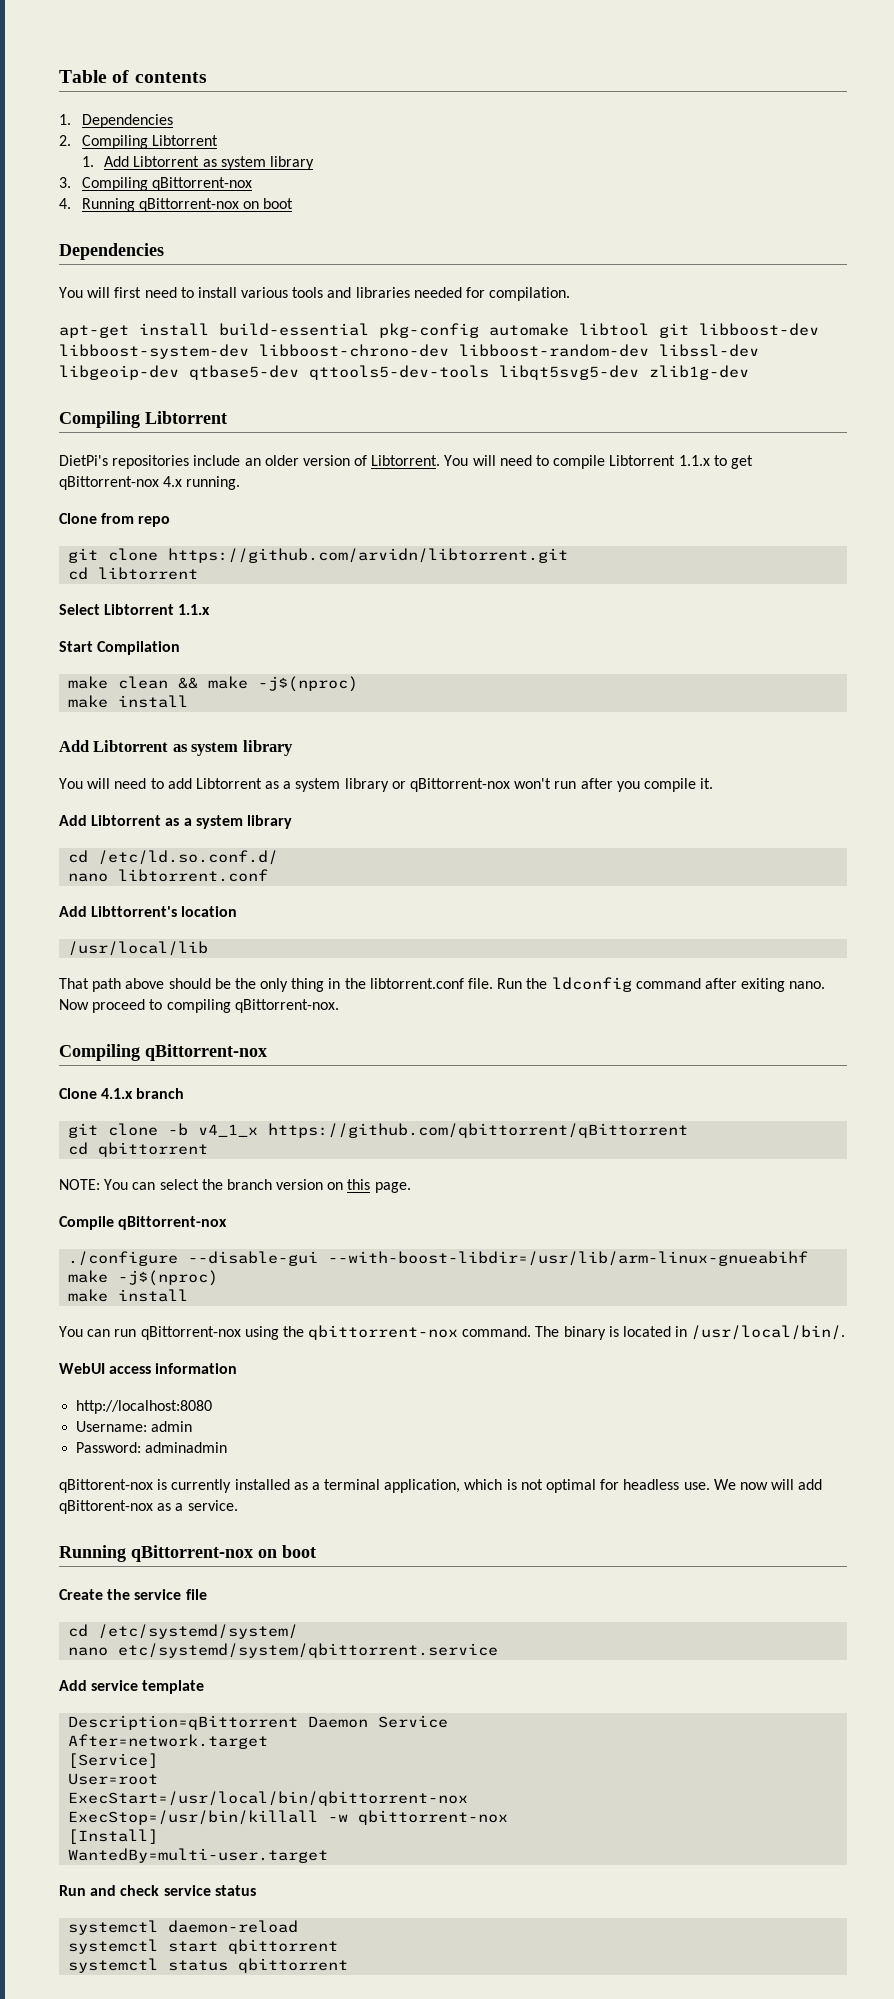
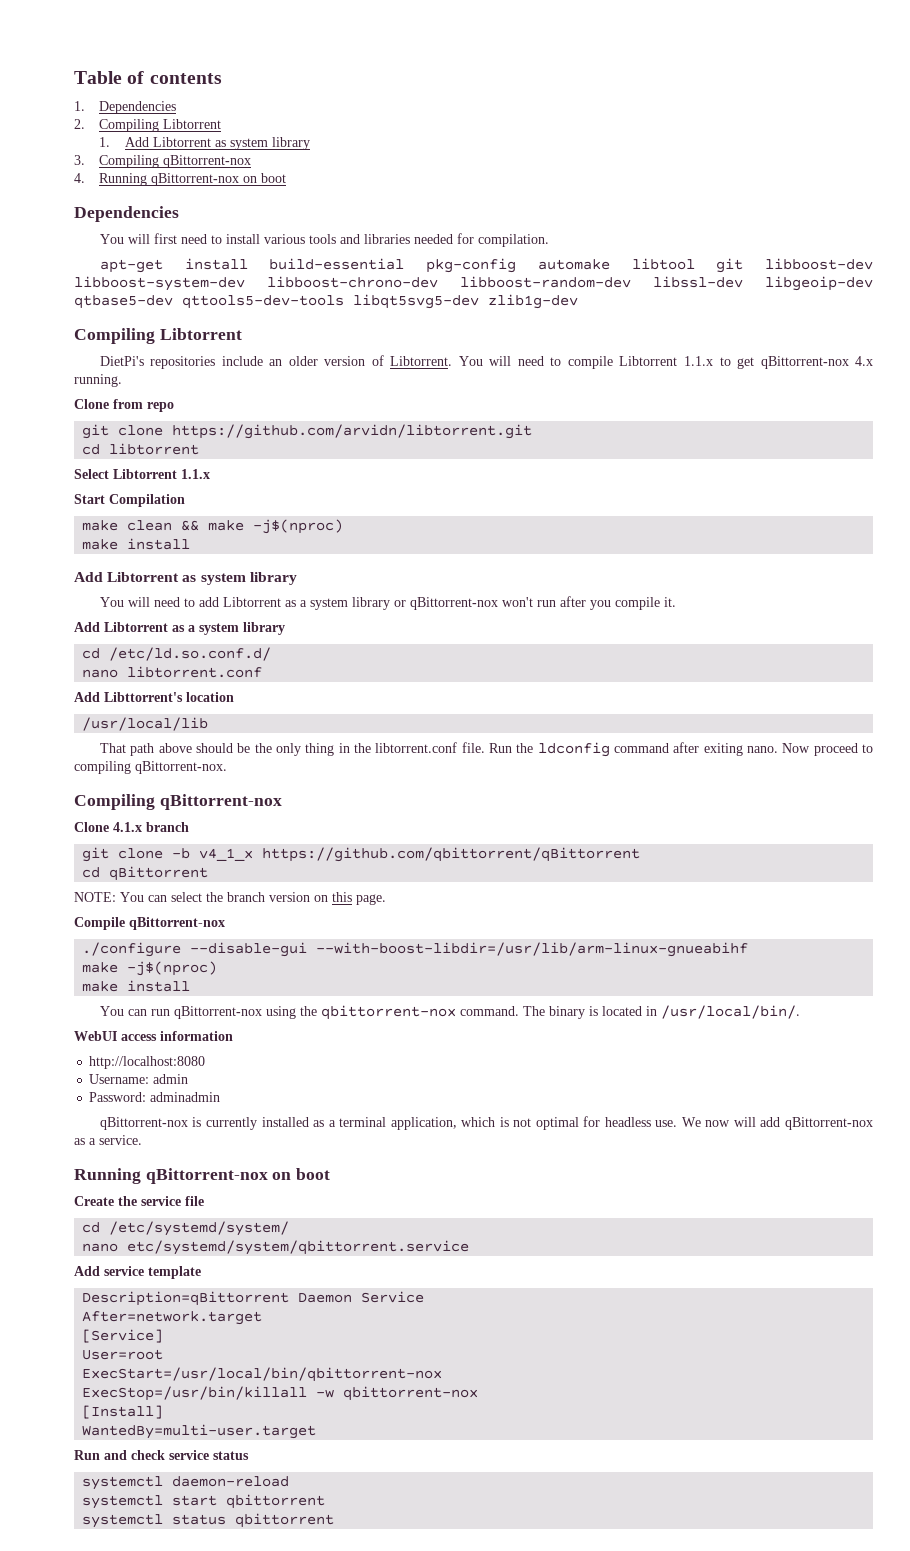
[98,1142,209,1157] qbittorrent -> [109,866,209,881] qBittorrent
[59,1479,153,1493] qBittorent-nox -> [99,1117,188,1130] qBittorrent-nox
[59,1500,153,1514] qBittorent-nox -> [784,1117,873,1130] qBittorrent-nox

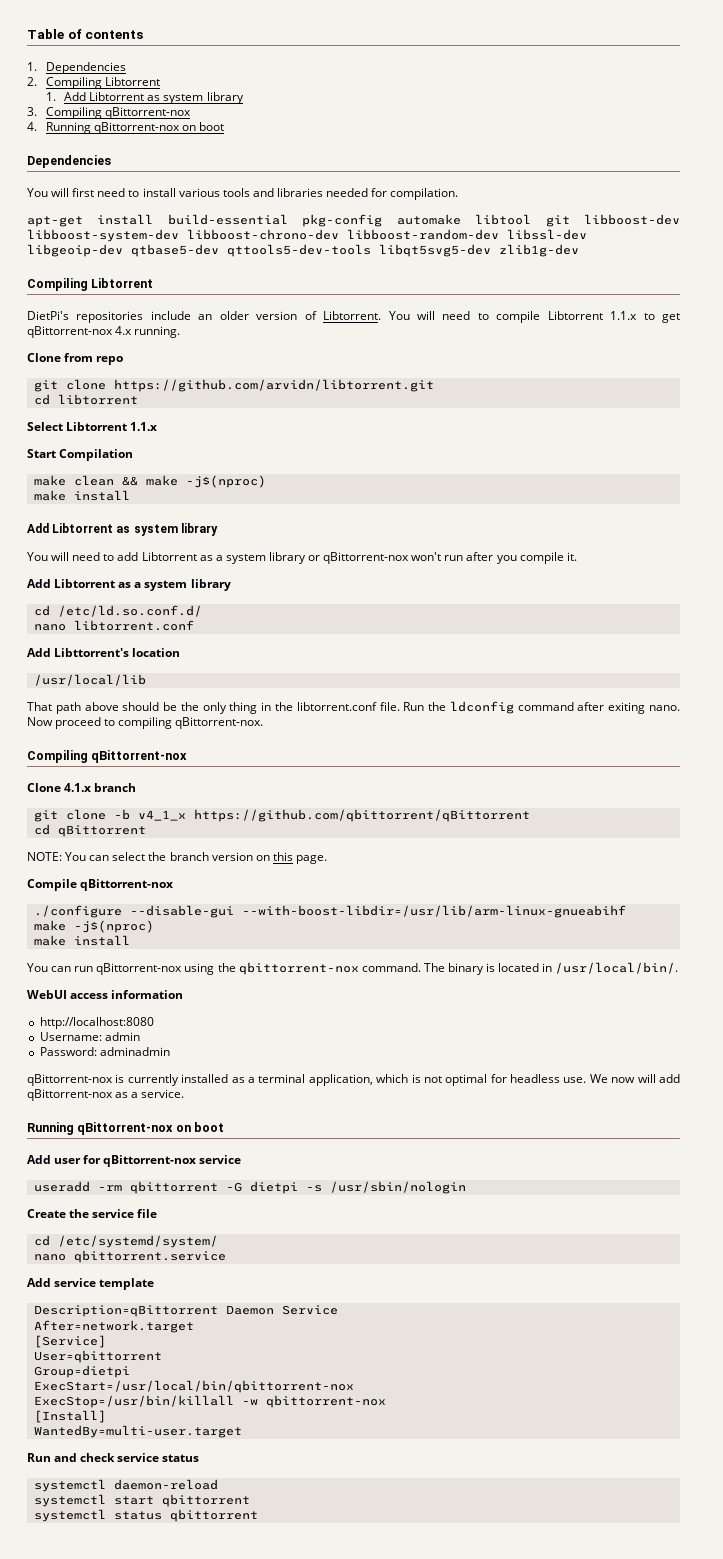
(331, 1174) none -> [27,1155,242,1167] [33,1181,466,1194] // Add user for qBittorrent-nox service // useradd -rm qbittorrent -G dietpi -s /usr/sbin/nologin
[127,1240,470,1255] etc/systemd/system/qbittorrent.service -> [73,1250,226,1263] qbittorrent.service
[82,1349,164,1360] User=root -> [33,1350,162,1363] [33,1365,130,1378] User=qbittorrent // Group=dietpi

